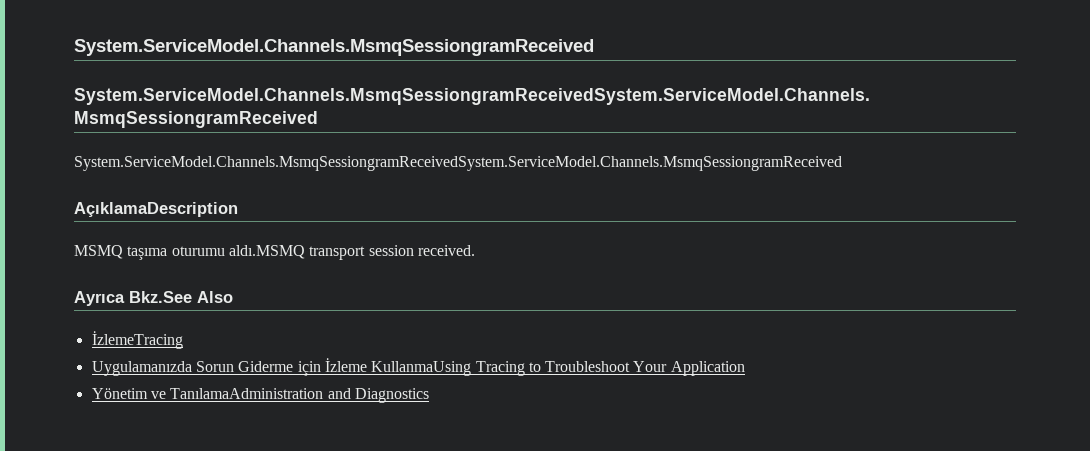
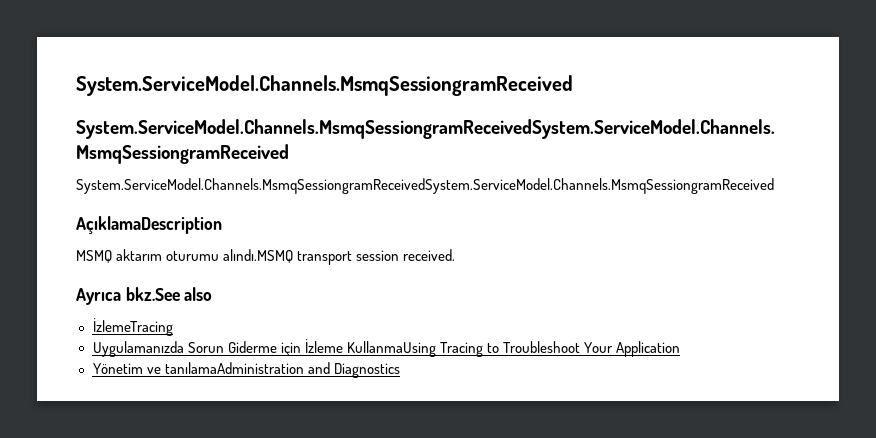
[127,245,305,260] taşıma oturumu aldı.MSMQ -> [116,249,294,263] aktarım oturumu alındı.MSMQ
[129,291,233,303] Bkz.See Also -> [125,287,213,301] bkz.See also
[170,388,324,399] TanılamaAdministration -> [164,362,304,374] tanılamaAdministration

